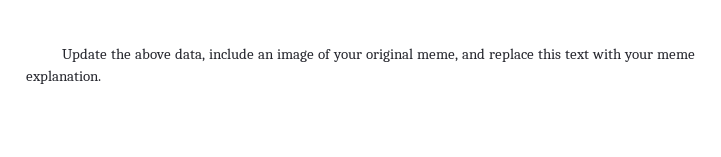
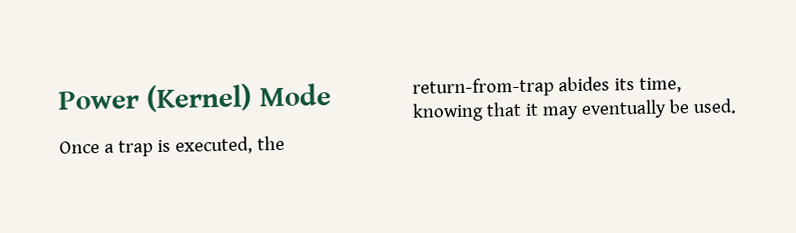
[61,48,696,62] [26,70,101,84] Update the above data, include an image of your original meme, and replace this text with your meme explanation. -> [58,83,331,113] [59,135,285,157] [412,76,682,98] [412,98,736,122] Power (Kernel) Mode // Once a trap is executed, the return-from-trap abides its time, knowing that it may eventually be used.

